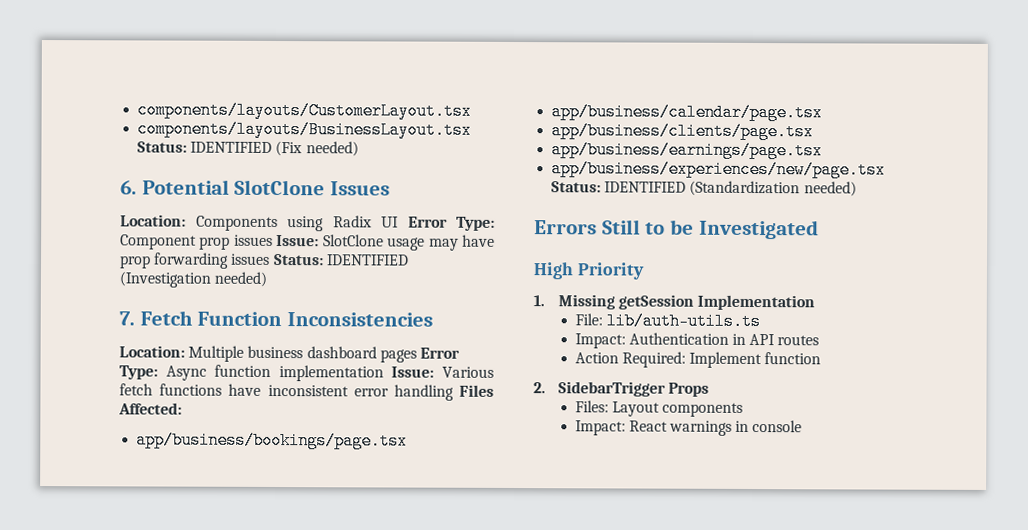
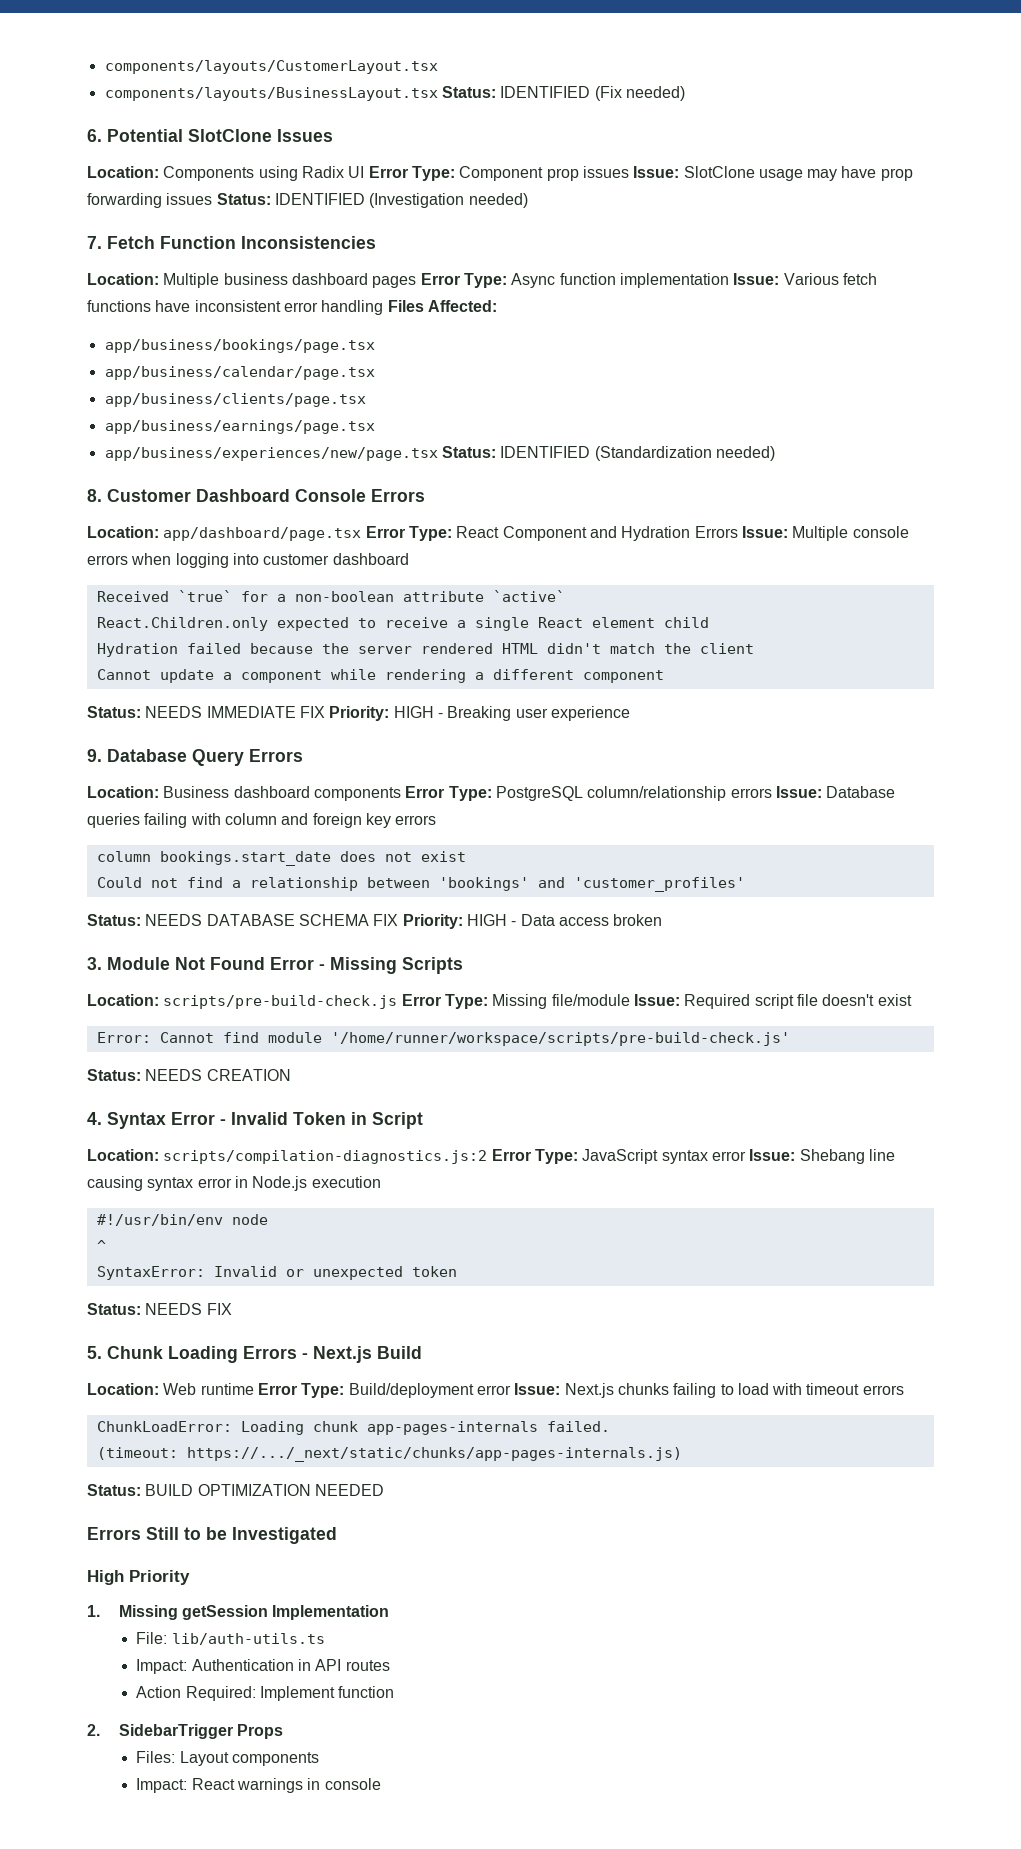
(857, 189) none -> [87,489,425,502] [87,526,909,541] [87,553,409,568] [96,590,565,602] [96,617,709,631] [96,643,754,657] [96,669,664,683] [87,706,630,721] [87,749,303,766] [87,786,896,801] [87,813,437,828] [96,851,466,866] [96,877,745,892] [87,914,663,929] [87,957,463,974] [87,994,912,1009] [96,1032,790,1046] [87,1069,291,1081] [87,1112,423,1129] [87,1149,895,1164] [87,1176,381,1191] [96,1214,268,1226] [96,1240,106,1251] [96,1266,457,1280] [87,1303,232,1315] [87,1346,422,1363] [87,1383,904,1398] [96,1421,610,1435] [96,1447,682,1462] [87,1484,384,1496] // 8. Customer Dashboard Console Errors // Location: app/dashboard/page.tsx Error Type: React Component and Hydration Errors Issue: Multiple console errors when logging into customer dashboard // Received `true` for a non-boolean attribute `active` // React.Children.only expected to receive a single React element child // Hydration failed because the server rendered HTML didn't match the client // Cannot update a component while rendering a different component // Status: NEEDS IMMEDIATE FIX Priority: HIGH - Breaking user experience // 9. Database Query Errors // Location: Business dashboard components Error Type: PostgreSQL column/relationship errors Issue: Database queries failing with column and foreign key errors // column bookings.start_date does not exist // Could not find a relationship between 'bookings' and 'customer_profiles' // Status: NEEDS DATABASE SCHEMA FIX Priority: HIGH - Data access broken // 3. Module Not Found Error - Missing Scripts // Location: scripts/pre-build-check.js Error Type: Missing file/module Issue: Required script file doesn't exist // Error: Cannot find module '/home/runner/workspace/scripts/pre-build-check.js' // Status: NEEDS CREATION // 4. Syntax Error - Invalid Token in Script // Location: scripts/compilation-diagnostics.js:2 Error Type: JavaScript syntax error Issue: Shebang line causing syntax error in Node.js execution // #!/usr/bin/env node // ^ // SyntaxError: Invalid or unexpected token // Status: NEEDS FIX // 5. Chunk Loading Errors - Next.js Build // Location: Web runtime Error Type: Build/deployment error Issue: Next.js chunks failing to load with timeout errors // ChunkLoadError: Loading chunk app-pages-internals failed. // (timeout: https://.../_next/static/chunks/app-pages-internals.js) // Status: BUILD OPTIMIZATION NEEDED

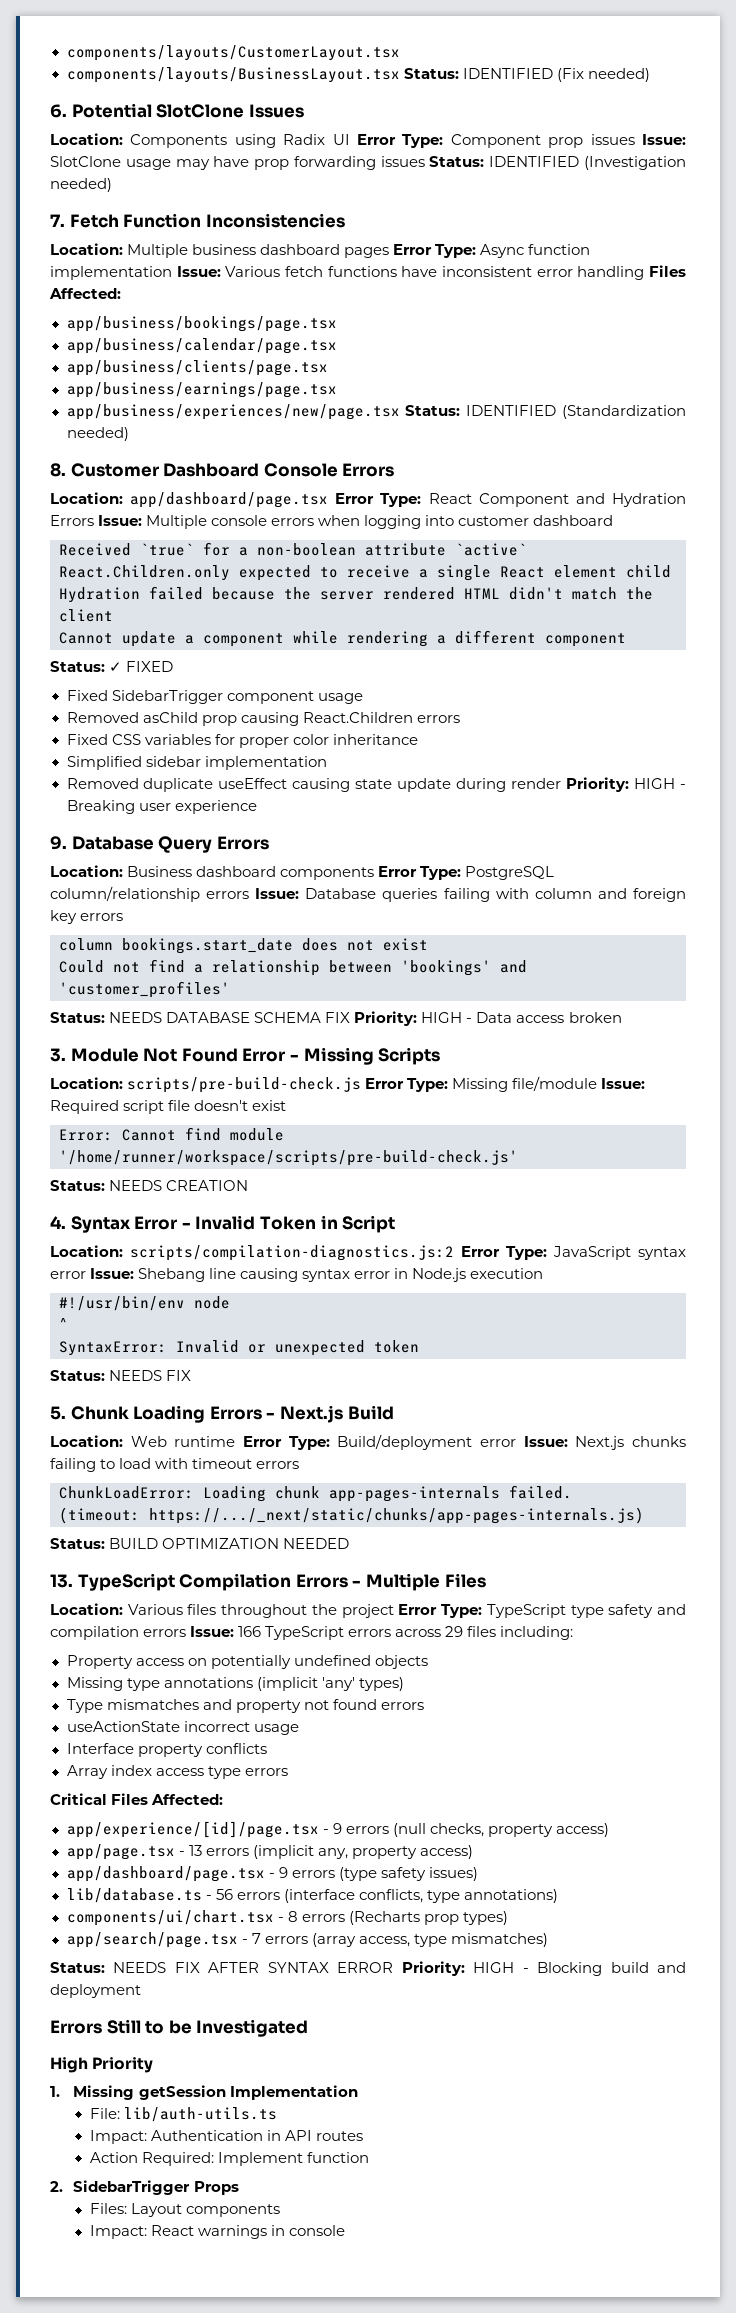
[145,706,325,718] NEEDS IMMEDIATE FIX -> [109,661,174,672] [66,690,363,704] [66,712,460,726] [66,734,418,748] [66,756,327,770] [66,778,562,792] ✓ FIXED // Fixed SidebarTrigger component usage // Removed asChild prop causing React.Children errors // Fixed CSS variables for proper color inheritance // Simplified sidebar implementation // Removed duplicate useEffect causing state update during render
(384, 1490) none -> [50,1573,486,1591] [50,1603,687,1618] [50,1626,574,1640] [66,1655,428,1669] [66,1677,404,1691] [66,1699,424,1713] [66,1721,299,1735] [66,1743,267,1757] [66,1765,288,1779] [50,1793,224,1805] [66,1821,609,1838] [66,1844,473,1860] [66,1866,478,1882] [66,1888,558,1903] [66,1910,508,1926] [66,1932,548,1948] [50,1961,686,1976] [50,1984,141,1998] // 13. TypeScript Compilation Errors - Multiple Files // Location: Various files throughout the project Error Type: TypeScript type safety and compilation errors Issue: 166 TypeScript errors across 29 files including: // Property access on potentially undefined objects // Missing type annotations (implicit 'any' types) // Type mismatches and property not found errors // useActionState incorrect usage // Interface property conflicts // Array index access type errors // Critical Files Affected: // app/experience/[id]/page.tsx - 9 errors (null checks, property access) // app/page.tsx - 13 errors (implicit any, property access) // app/dashboard/page.tsx - 9 errors (type safety issues) // lib/database.ts - 56 errors (interface conflicts, type annotations) // components/ui/chart.tsx - 8 errors (Recharts prop types) // app/search/page.tsx - 7 errors (array access, type mismatches) // Status: NEEDS FIX AFTER SYNTAX ERROR Priority: HIGH - Blocking build and deployment

